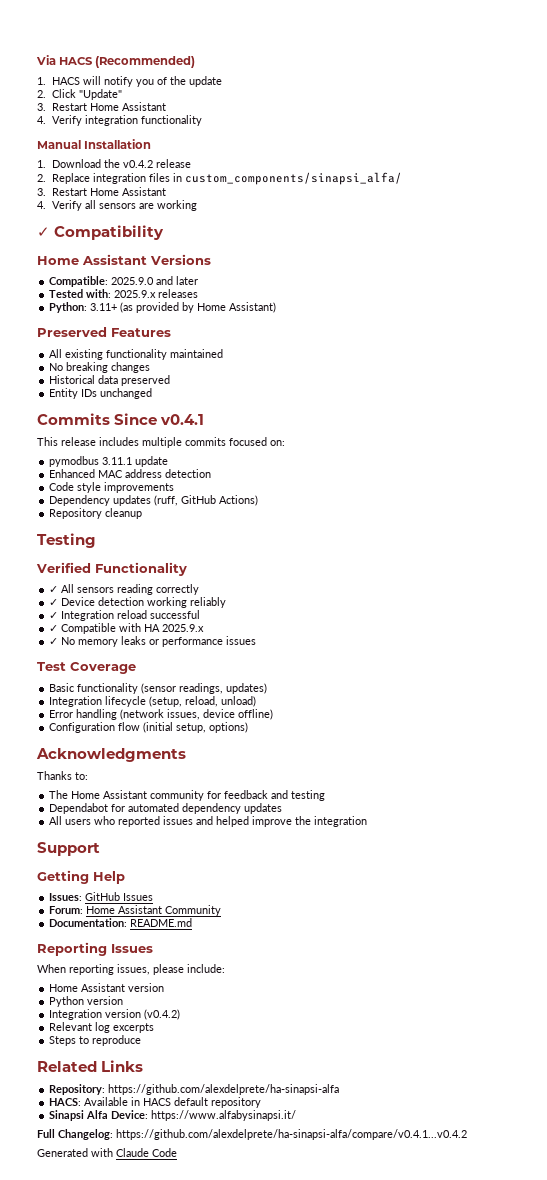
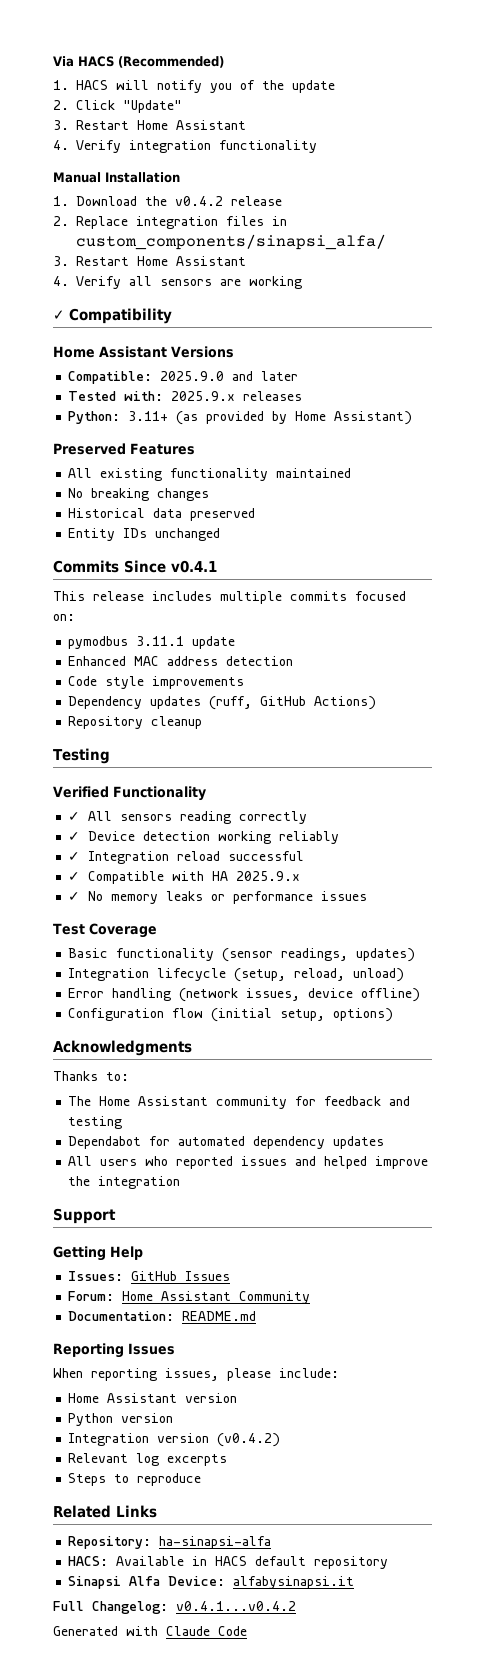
[108,1084,340,1095] https://github.com/alexdelprete/ha-sinapsi-alfa -> [159,1536,272,1549] ha-sinapsi-alfa
[151,1110,297,1121] https://www.alfabysinapsi.it/ -> [233,1576,355,1589] alfabysinapsi.it
[116,1129,467,1140] https://github.com/alexdelprete/ha-sinapsi-alfa/compare/v0.4.1...v0.4.2 -> [176,1601,296,1611] v0.4.1...v0.4.2

